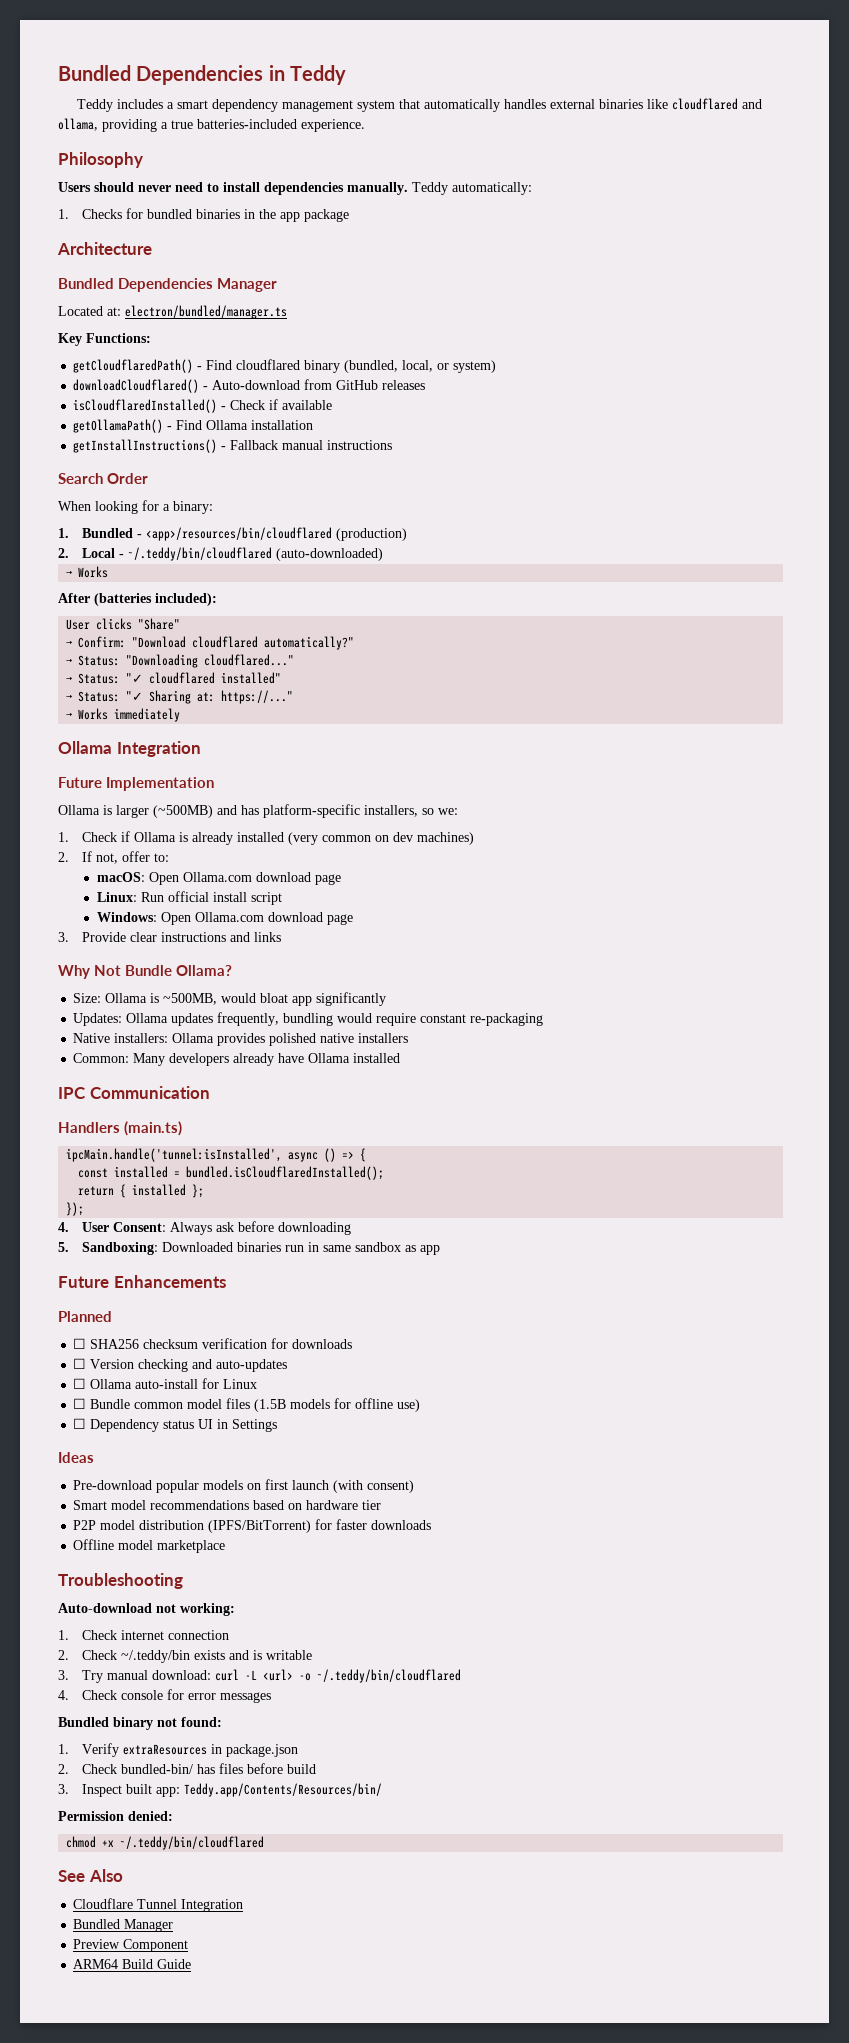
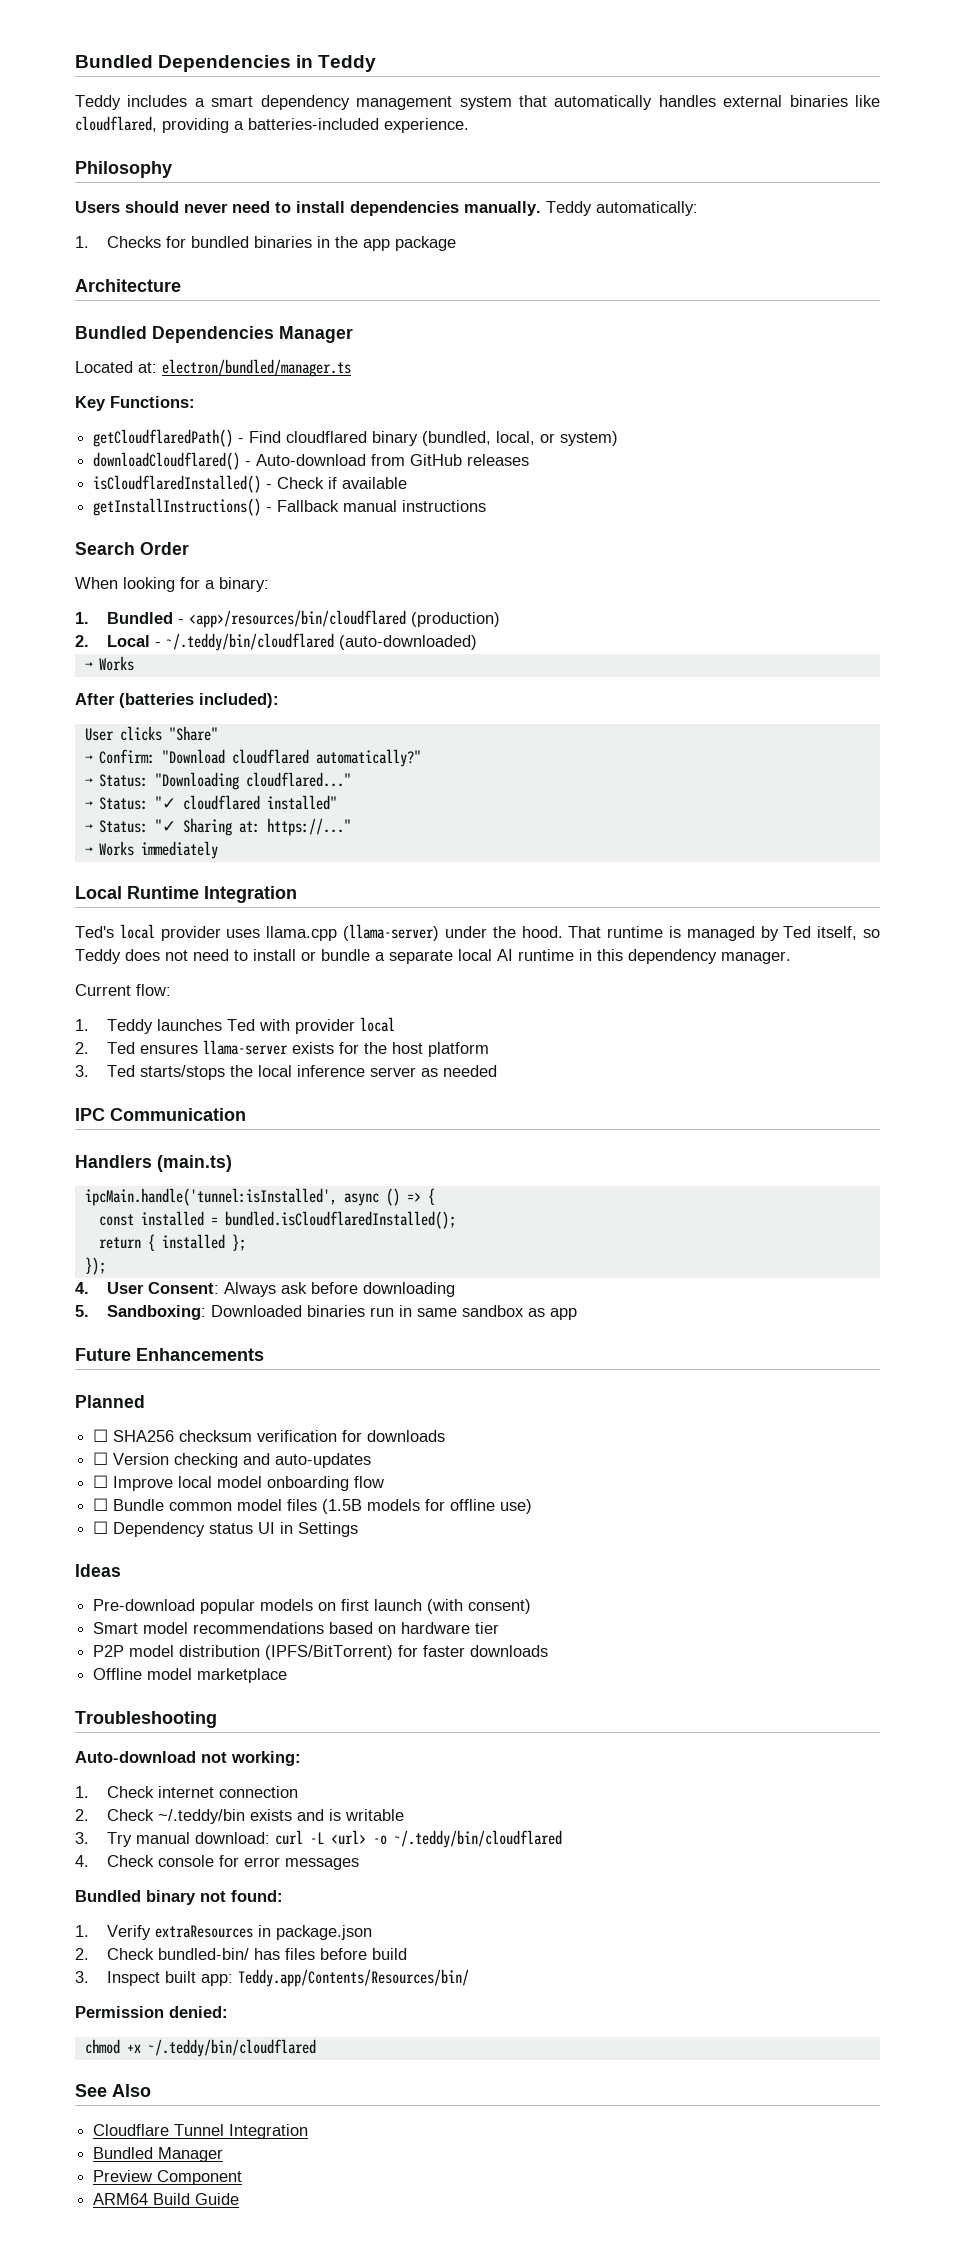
[671,98,762,110] [58,118,98,131] cloudflared and ollama, -> [75,116,157,132] cloudflared,
[171,120,193,129] true -> (244, 125) none
[73,419,314,433] // getOllamaPath() - Find Ollama installation -> (408, 483) none
[58,741,201,757] [58,777,214,791] [58,804,458,818] [58,831,474,845] [58,851,169,864] [97,872,342,885] [97,891,283,905] [97,912,354,925] [58,932,281,942] [58,965,232,979] [73,992,387,1006] [73,1012,544,1026] [73,1033,409,1046] [73,1053,401,1066] Ollama Integration // Future Implementation // Ollama is larger (~500MB) and has platform-specific installers, so we: // 1. Check if Ollama is already installed (very common on dev machines) // 2. If not, offer to: // macOS: Open Ollama.com download page // Linux: Run official install script // Windows: Open Ollama.com download page // 3. Provide clear instructions and links // Why Not Bundle Ollama? // Size: Ollama is ~500MB, would bloat app significantly // Updates: Ollama updates frequently, bundling would require constant re-packaging // Native installers: Ollama provides polished native installers // Common: Many developers already have Ollama installed -> [75,886,297,903] [75,924,880,941] [75,949,791,964] [75,984,171,996] [75,1017,395,1034] [75,1040,489,1057] [75,1065,497,1080] Local Runtime Integration // Ted's local provider uses llama.cpp (llama-server) under the hood. That runtime is managed by Ted itself, so Teddy does not need to install or bundle a separate local AI runtime in this dependency manager. // Current flow: // 1. Teddy launches Ted with provider local // 2. Ted ensures llama-server exists for the host platform // 3. Ted starts/stops the local inference server as needed
[90,1378,258,1389] Ollama auto-install for Linux -> [113,1476,385,1491] Improve local model onboarding flow

